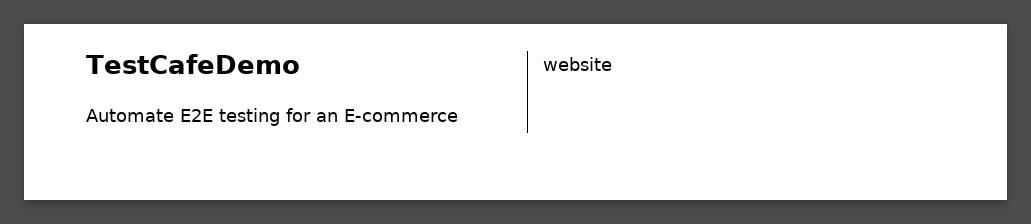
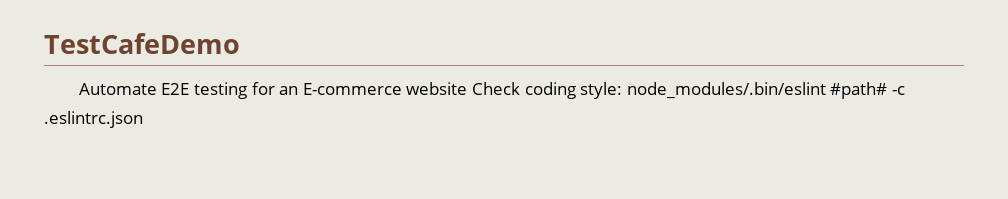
(612, 64) none -> [472,82,905,99] [44,111,143,128] Check coding style: node_modules/.bin/eslint #path# -c .eslintrc.json

